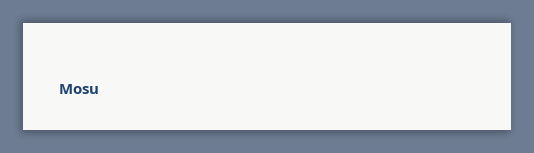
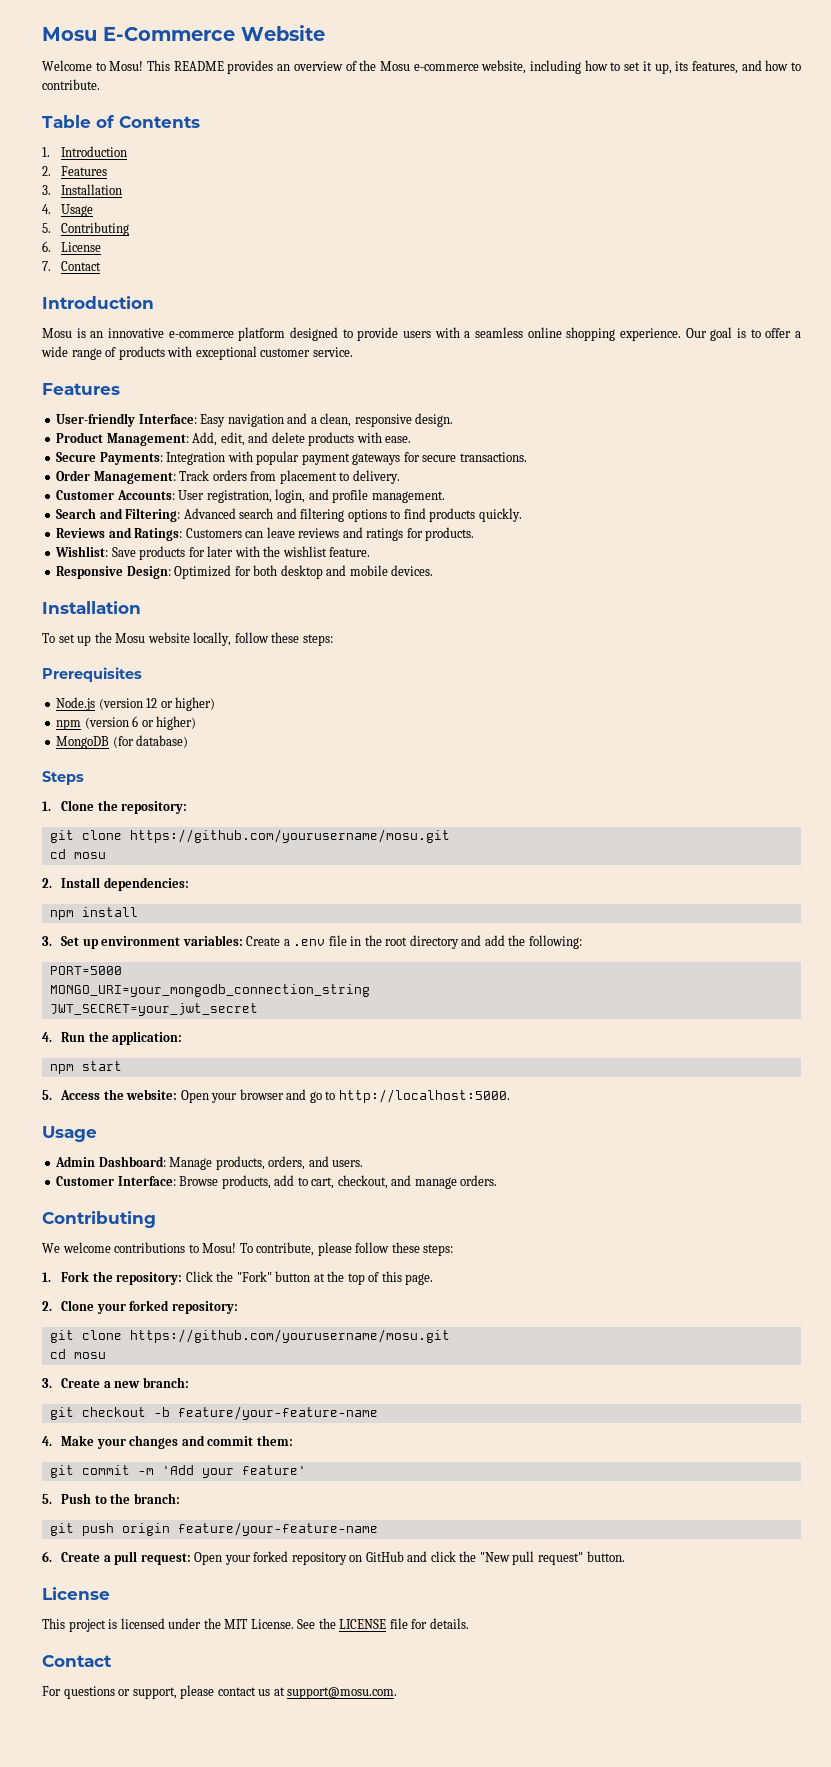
[59,84,99,94] Mosu -> [42,25,325,41] [42,60,801,74] [42,79,100,90] [42,115,200,128] [42,146,128,157] [42,166,108,176] [42,184,123,195] [42,204,94,217] [42,222,130,236] [42,241,102,252] [42,261,102,271] [42,296,154,309] [42,327,801,341] [41,346,353,360] [42,383,120,395] [56,413,454,427] [56,432,412,446] [56,451,527,465] [56,470,400,484] [56,489,445,503] [56,508,522,522] [56,527,475,541] [55,546,371,560] [56,565,434,579] [42,601,141,614] [42,632,333,646] [42,667,142,682] [56,697,216,711] [56,716,197,730] [56,735,189,749] [42,771,84,785] [42,800,188,814] [49,829,450,843] [49,849,106,859] [42,877,189,891] [49,907,138,920] [42,935,582,949] [49,966,122,975] [49,984,370,997] [49,1003,258,1016] [42,1031,183,1045] [49,1061,122,1074] [42,1089,510,1103] [42,1126,97,1142] [55,1156,364,1170] [56,1175,498,1189] [42,1211,156,1228] [42,1242,454,1256] [42,1271,434,1285] [42,1300,238,1314] [49,1329,450,1343] [49,1349,106,1359] [42,1377,189,1388] [49,1406,378,1420] [42,1435,293,1449] [49,1465,306,1478] [42,1493,180,1504] [49,1522,378,1536] [42,1551,625,1565] [42,1587,110,1600] [42,1618,469,1632] [42,1655,112,1667] [42,1685,398,1699] Mosu E-Commerce Website // Welcome to Mosu! This README provides an overview of the Mosu e-commerce website, including how to set it up, its features, and how to contribute. // Table of Contents // 1. Introduction // 2. Features // 3. Installation // 4. Usage // 5. Contributing // 6. License // 7. Contact // Introduction // Mosu is an innovative e-commerce platform designed to provide users with a seamless online shopping experience. Our goal is to offer a wide range of products with exceptional customer service. // Features // User-friendly Interface: Easy navigation and a clean, responsive design. // Product Management: Add, edit, and delete products with ease. // Secure Payments: Integration with popular payment gateways for secure transactions. // Order Management: Track orders from placement to delivery. // Customer Accounts: User registration, login, and profile management. // Search and Filtering: Advanced search and filtering options to find products quickly. // Reviews and Ratings: Customers can leave reviews and ratings for products. // Wishlist: Save products for later with the wishlist feature. // Responsive Design: Optimized for both desktop and mobile devices. // Installation // To set up the Mosu website locally, follow these steps: // Prerequisites // Node.js (version 12 or higher) // npm (version 6 or higher) // MongoDB (for database) // Steps // 1. Clone the repository: // git clone https://github.com/yourusername/mosu.git // cd mosu // 2. Install dependencies: // npm install // 3. Set up environment variables: Create a .env file in the root directory and add the following: // PORT=5000 // MONGO_URI=your_mongodb_connection_string // JWT_SECRET=your_jwt_secret // 4. Run the application: // npm start // 5. Access the website: Open your browser and go to http://localhost:5000. // Usage // Admin Dashboard: Manage products, orders, and users. // Customer Interface: Browse products, add to cart, checkout, and manage orders. // Contributing // We welcome contributions to Mosu! To contribute, please follow these steps: // 1. Fork the repository: Click the "Fork" button at the top of this page. // 2. Clone your forked repository: // git clone https://github.com/yourusername/mosu.git // cd mosu // 3. Create a new branch: // git checkout -b feature/your-feature-name // 4. Make your changes and commit them: // git commit -m 'Add your feature' // 5. Push to the branch: // git push origin feature/your-feature-name // 6. Create a pull request: Open your forked repository on GitHub and click the "New pull request" button. // License // This project is licensed under the MIT License. See the LICENSE file for details. // Contact // For questions or support, please contact us at support@mosu.com.

